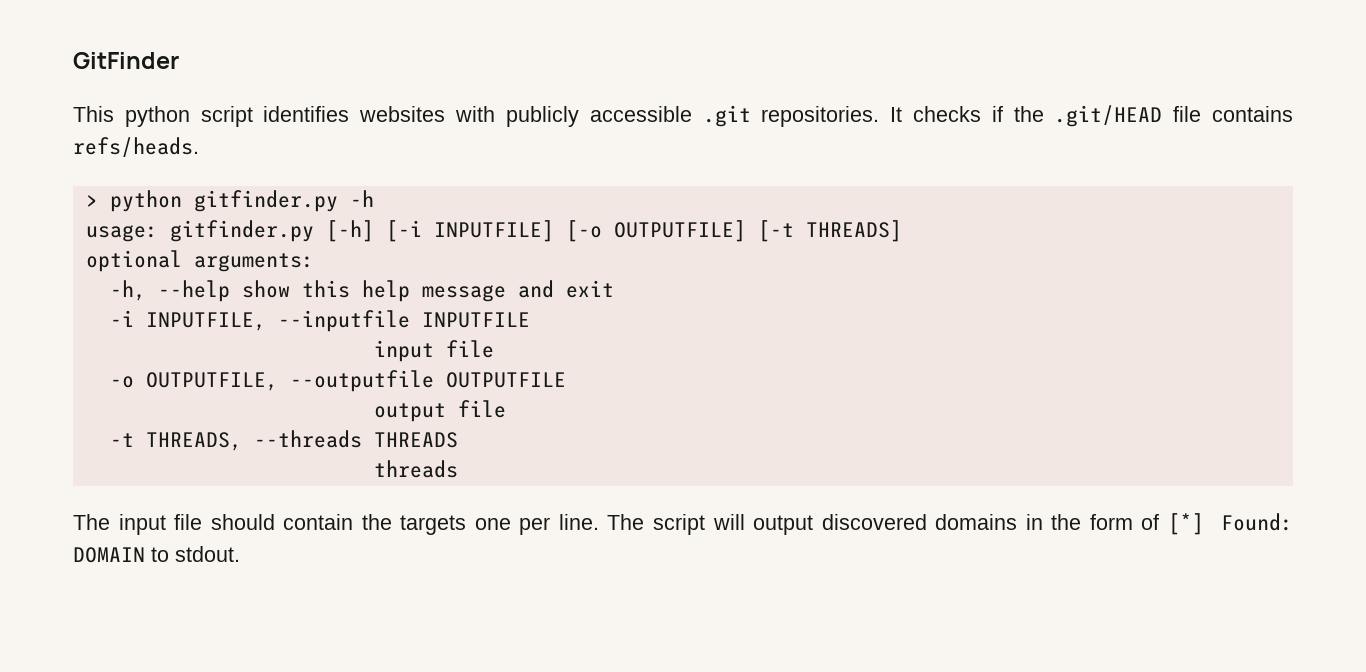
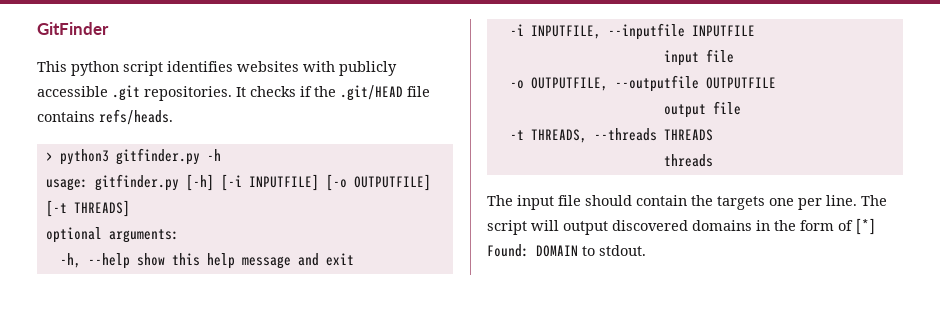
[109,190,182,212] python -> [59,149,109,165] python3

